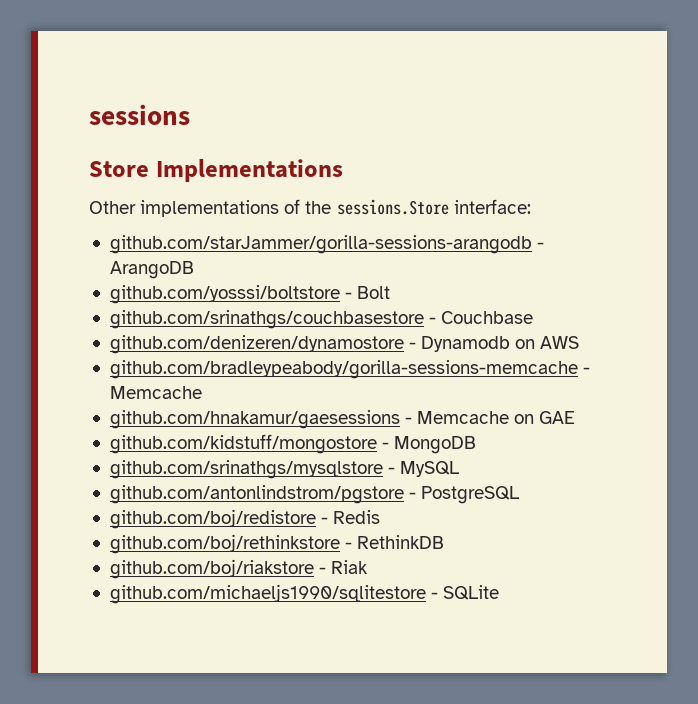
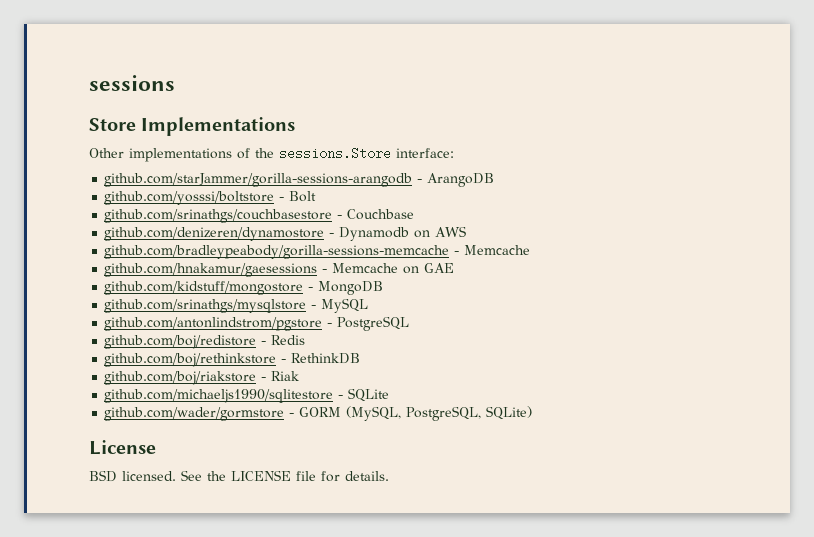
(500, 592) none -> [104,406,533,421] [89,440,156,455] [89,470,389,482] // github.com/wader/gormstore - GORM (MySQL, PostgreSQL, SQLite) // License // BSD licensed. See the LICENSE file for details.

